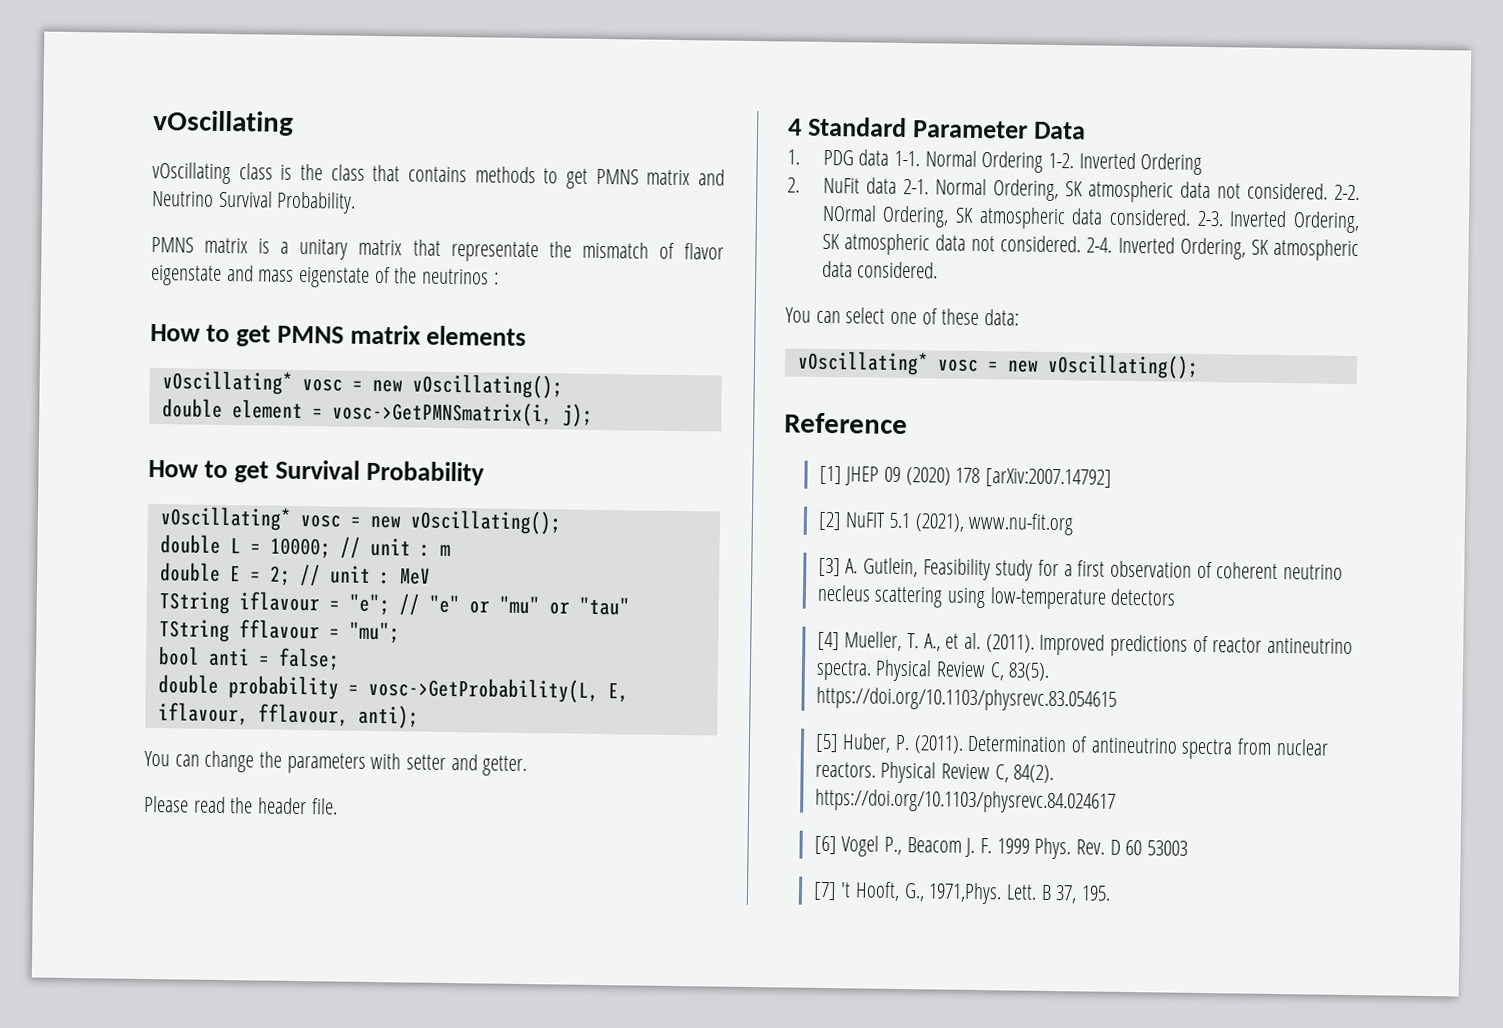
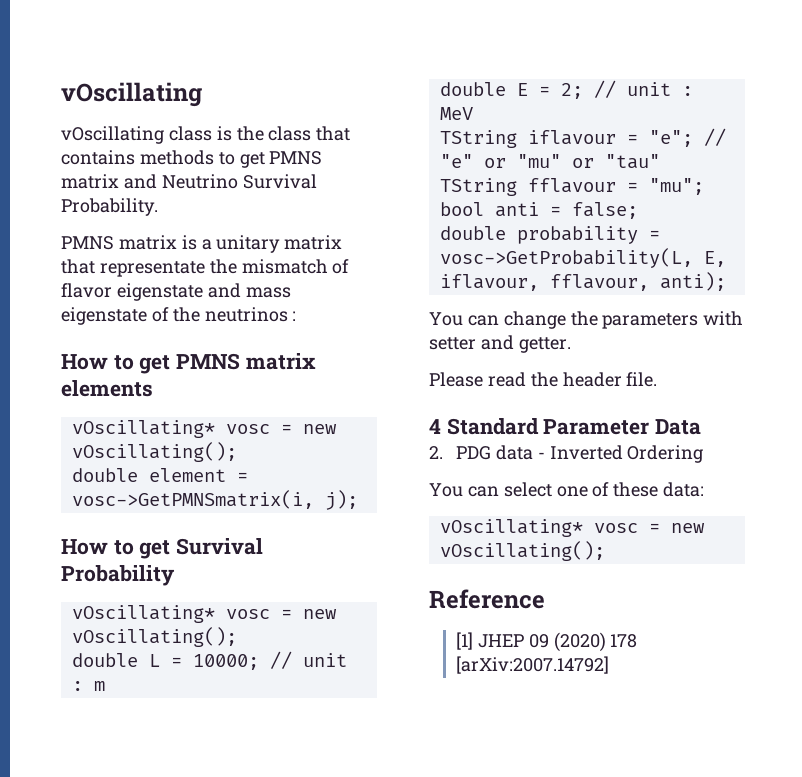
[787,149,800,165] 1. -> [429,446,443,459] 2.
[894,150,1203,175] [787,177,1360,203] [821,204,1360,234] [821,233,1359,262] [821,260,939,279] 1-1. Normal Ordering 1-2. Inverted Ordering // 2. NuFit data 2-1. Normal Ordering, SK atmospheric data not considered. 2-2. NOrmal Ordering, SK atmospheric data considered. 2-3. Inverted Ordering, SK atmospheric data not considered. 2-4. Inverted Ordering, SK atmospheric data considered. -> [537,445,704,463] - Inverted Ordering
[817,511,1075,536] [817,557,1344,581] [816,584,1177,610] [816,631,1354,657] [815,659,1051,682] [815,686,1117,712] [814,733,1329,760] [814,761,1055,784] [814,788,1116,814] [813,835,1189,860] [812,881,1112,905] // [2] NuFIT 5.1 (2021), www.nu-fit.org // [3] A. Gutlein, Feasibility study for a first observation of coherent neutrino necleus scattering using low-temperature detectors // [4] Mueller, T. A., et al. (2011). Improved predictions of reactor antineutrino spectra. Physical Review C, 83(5). https://doi.org/10.1103/physrevc.83.054615 // [5] Huber, P. (2011). Determination of antineutrino spectra from nuclear reactors. Physical Review C, 84(2). https://doi.org/10.1103/physrevc.84.024617 // [6] Vogel P., Beacom J. F. 1999 Phys. Rev. D 60 53003 // [7] 't Hooft, G., 1971,Phys. Lett. B 37, 195. -> (609, 665) none

